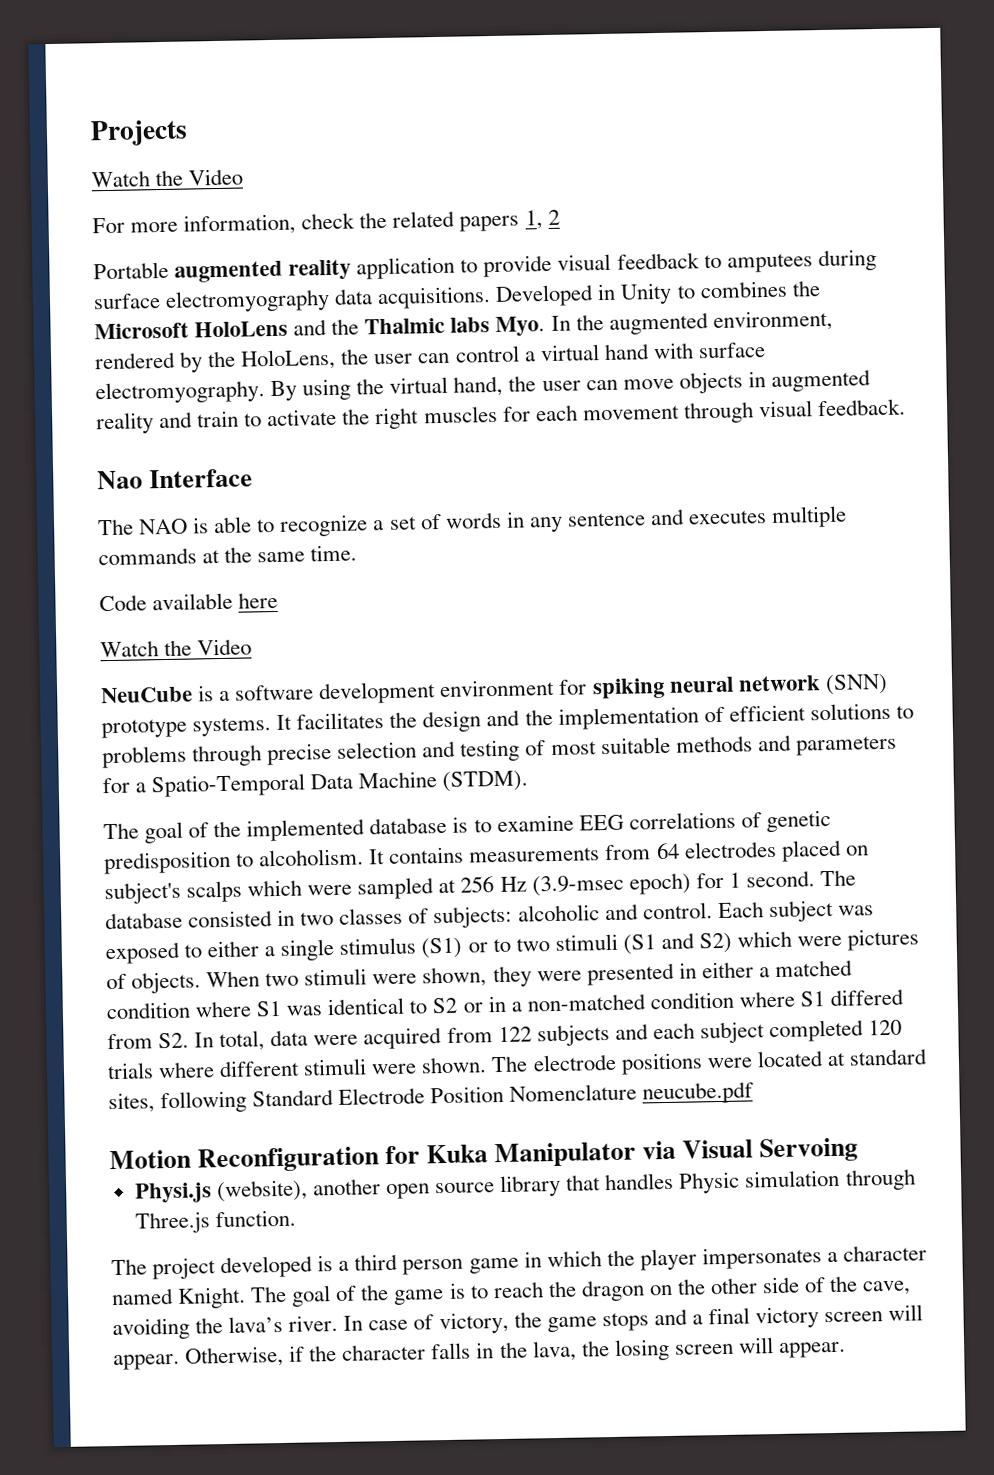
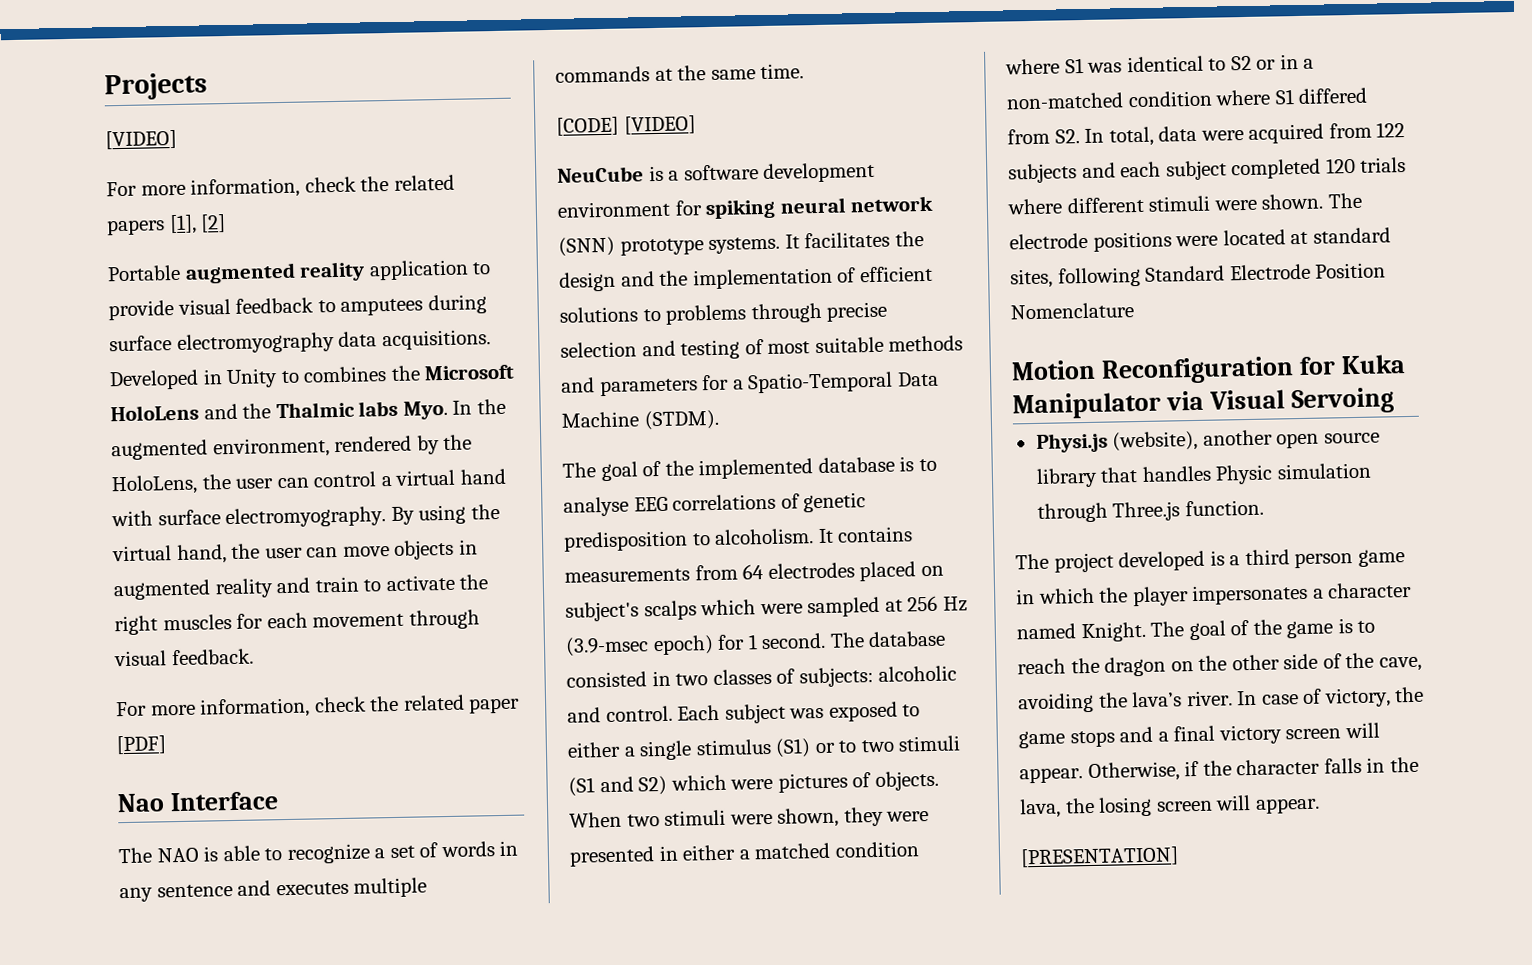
[91,168,244,188] Watch the Video -> [105,129,177,150] [VIDEO]
[524,209,560,230] 1, 2 -> [168,214,227,235] [1], [2]
(906, 407) none -> [115,694,521,719] [116,735,166,755] // For more information, check the related paper [PDF]
[99,591,279,612] [100,638,253,658] Code available here // Watch the Video -> [556,115,696,136] [CODE] [VIDEO]
[496,814,574,833] examine -> [563,496,629,517] analyse
[642,1081,755,1105] neucube.pdf -> (1134, 311) none
(846, 1349) none -> [1020,846,1179,868] // [PRESENTATION]

